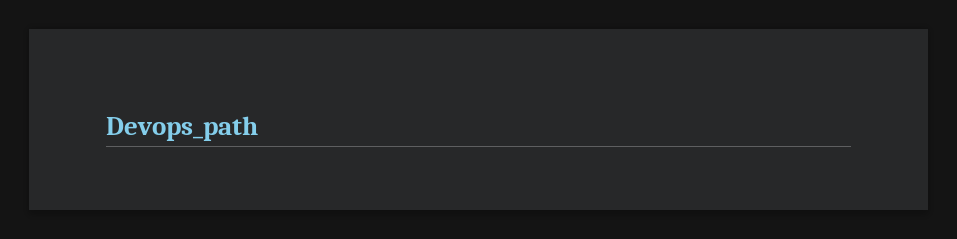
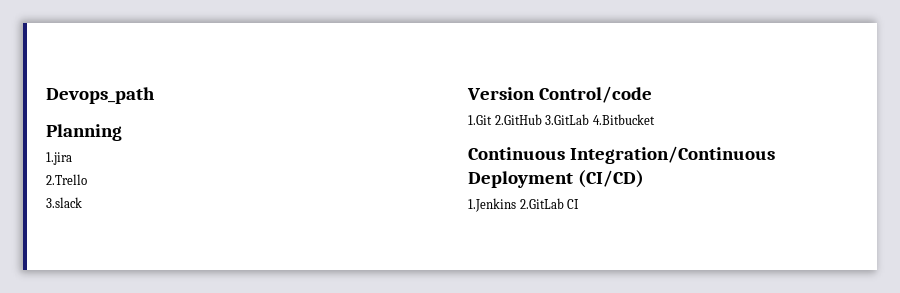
(258, 128) none -> [46,124,122,141] [46,152,72,165] [46,174,87,185] [46,197,82,208] [467,86,652,103] [468,114,655,125] [468,146,775,164] [468,170,644,188] [468,198,580,212] // Planning // 1.jira // 2.Trello // 3.slack // Version Control/code // 1.Git 2.GitHub 3.GitLab 4.Bitbucket // Continuous Integration/Continuous Deployment (CI/CD) // 1.Jenkins 2.GitLab CI

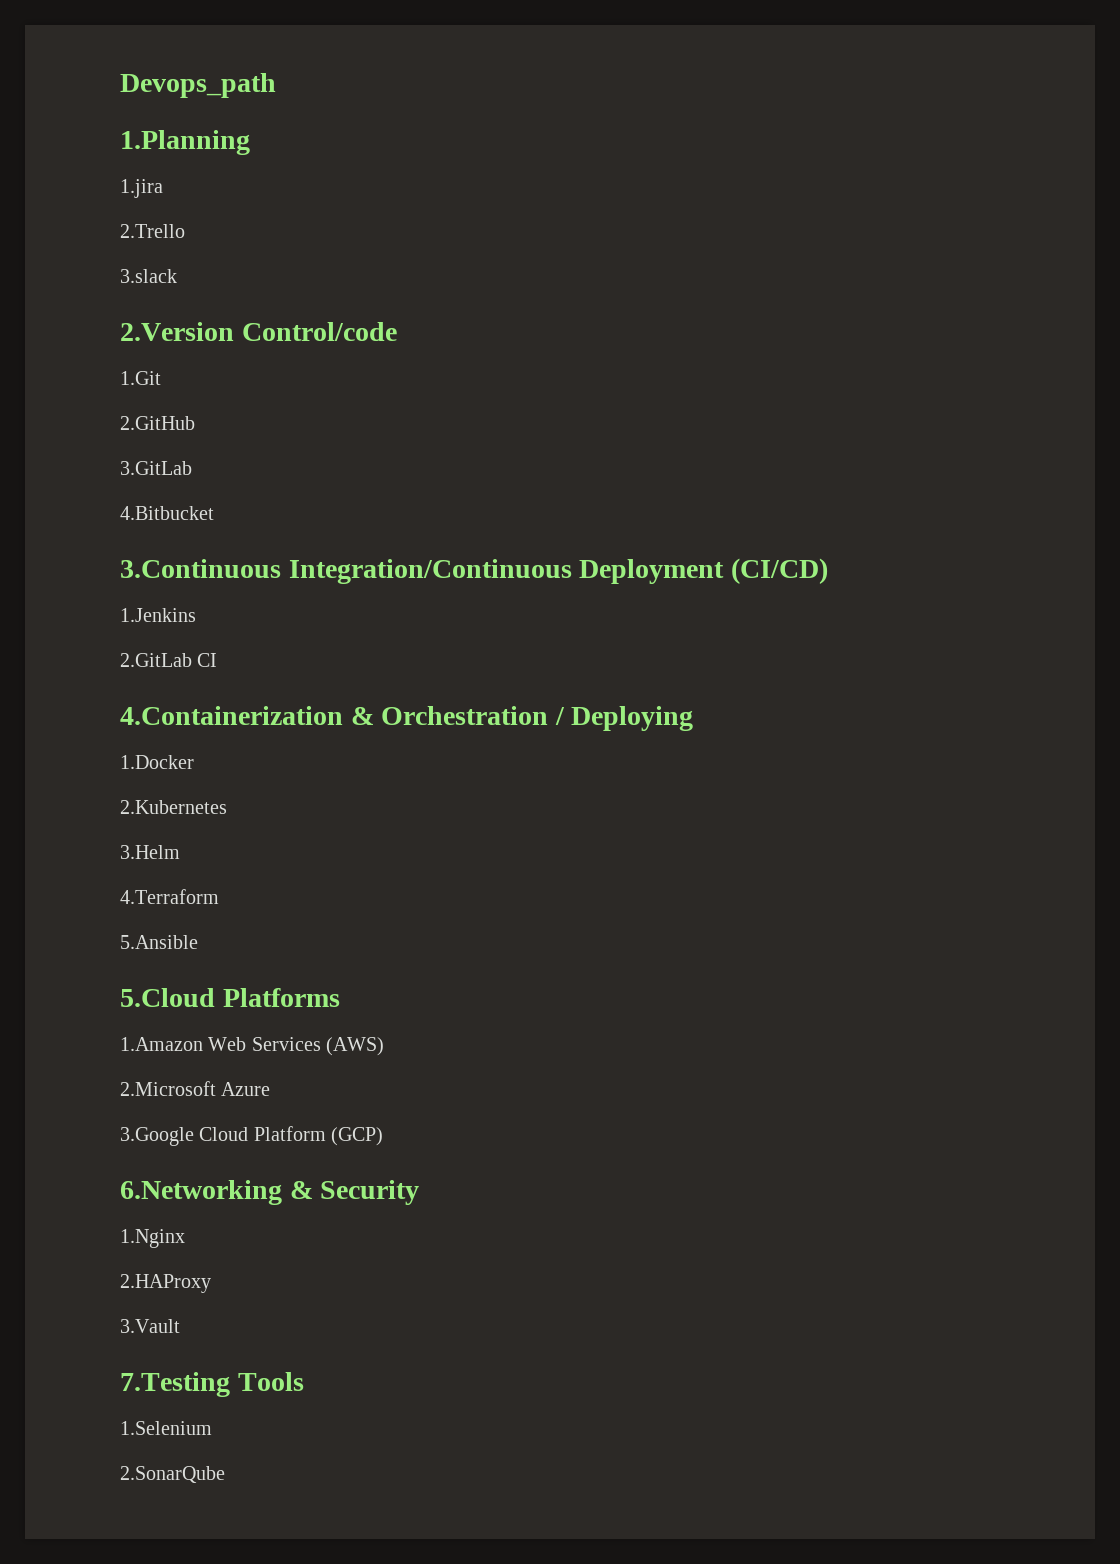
[46,124,122,141] Planning -> [120,130,250,155] 1.Planning
[467,87,535,100] Version -> [120,322,234,341] 2.Version
(492, 120) none -> (161, 378) //
(542, 119) none -> (195, 423) //
(590, 119) none -> (192, 468) //
[468,147,565,160] Continuous -> [120,559,281,578] 3.Continuous
(516, 205) none -> (196, 615) //
(580, 204) none -> [120,706,694,731] [120,755,194,769] [120,800,227,814] [120,845,180,859] [120,889,219,904] [120,935,198,949] [120,988,340,1007] [120,1037,385,1056] [120,1081,271,1096] [120,1126,384,1146] [120,1180,420,1205] [120,1229,185,1248] [120,1274,211,1293] [120,1319,180,1333] [120,1372,304,1397] [120,1421,212,1435] [120,1466,225,1483] // 4.Containerization & Orchestration / Deploying // 1.Docker // 2.Kubernetes // 3.Helm // 4.Terraform // 5.Ansible // 5.Cloud Platforms // 1.Amazon Web Services (AWS) // 2.Microsoft Azure // 3.Google Cloud Platform (GCP) // 6.Networking & Security // 1.Nginx // 2.HAProxy // 3.Vault // 7.Testing Tools // 1.Selenium // 2.SonarQube

